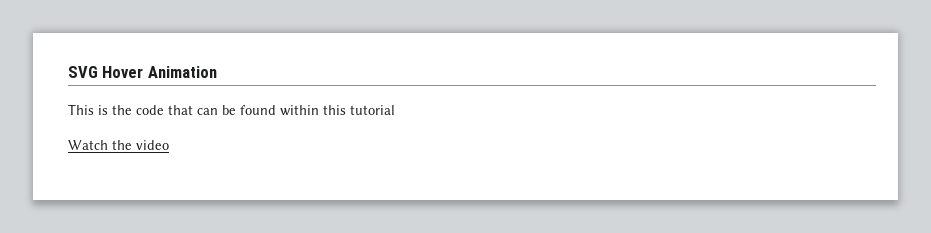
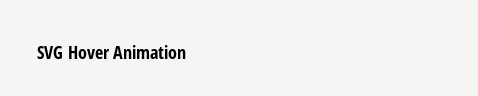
[68,104,395,116] [68,140,169,150] // This is the code that can be found within this tutorial // Watch the video -> (187, 52) none

